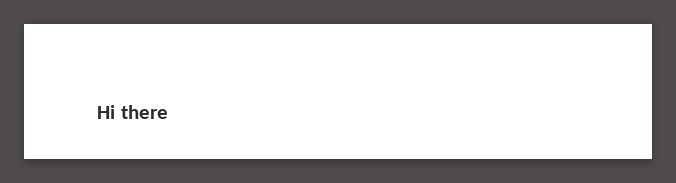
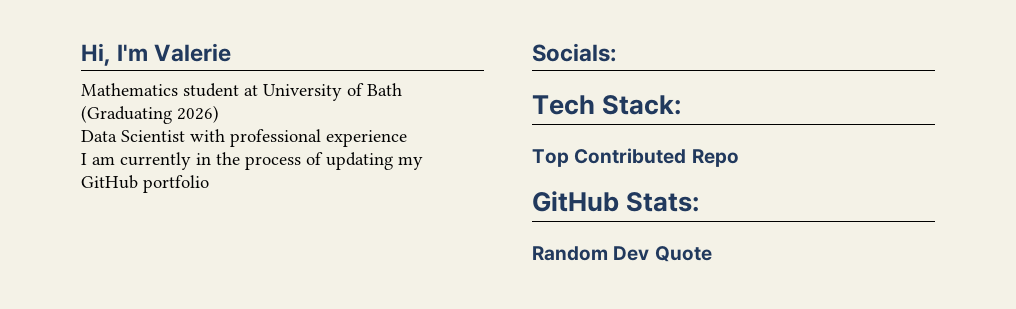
[97,105,168,119] Hi there -> [81,43,232,66] [81,83,402,101] [81,105,219,124] [81,129,407,147] [81,152,423,170] [81,175,209,193] [532,43,616,62] [532,95,682,115] [532,148,739,167] [532,191,700,212] [532,246,712,262] Hi, I'm Valerie // Mathematics student at University of Bath (Graduating 2026) // Data Scientist with professional experience // I am currently in the process of updating my GitHub portfolio // Socials: // Tech Stack: // Top Contributed Repo // GitHub Stats: // Random Dev Quote

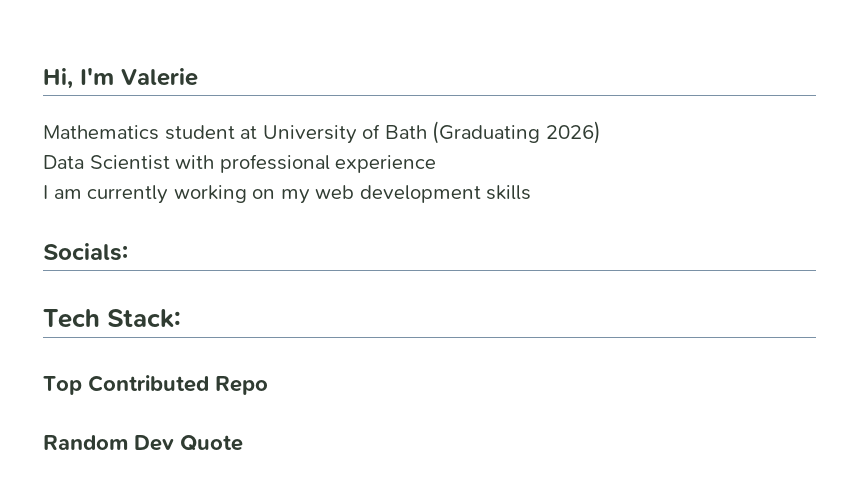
[196,152,423,170] [81,175,209,193] in the process of updating my GitHub portfolio -> [173,185,532,204] working on my web development skills
[532,191,700,212] // GitHub Stats: -> (268, 385) none

